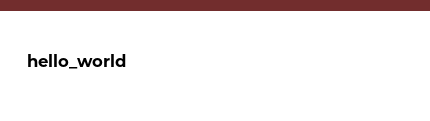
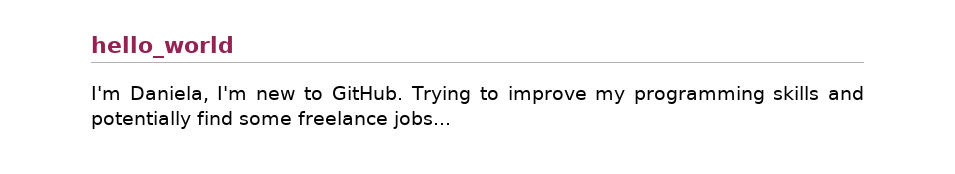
(126, 61) none -> [91,86,864,104] [91,111,451,129] // I'm Daniela, I'm new to GitHub. Trying to improve my programming skills and potentially find some freelance jobs...

